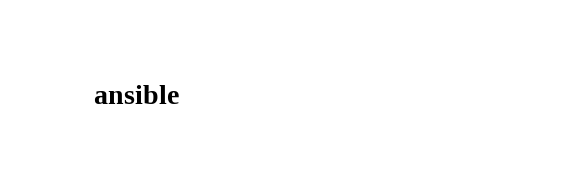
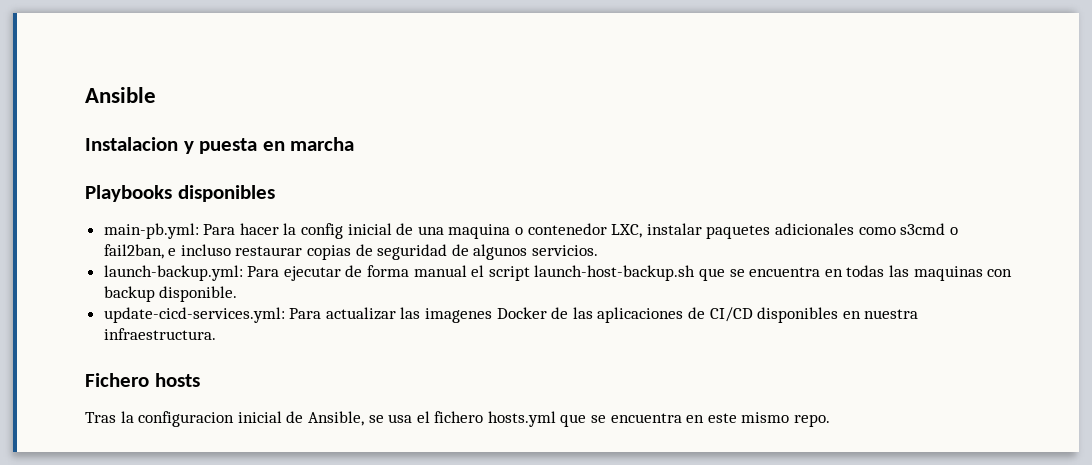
[94,85,179,104] ansible -> [85,87,156,103] [85,137,355,154] [85,185,275,202] [103,223,958,239] [103,244,599,260] [103,265,1013,281] [103,286,238,302] [103,307,919,323] [103,328,216,340] [85,373,200,387] [85,411,831,427] Ansible // Instalacion y puesta en marcha // Playbooks disponibles // main-pb.yml: Para hacer la config inicial de una maquina o contenedor LXC, instalar paquetes adicionales como s3cmd o fail2ban, e incluso restaurar copias de seguridad de algunos servicios. // launch-backup.yml: Para ejecutar de forma manual el script launch-host-backup.sh que se encuentra en todas las maquinas con backup disponible. // update-cicd-services.yml: Para actualizar las imagenes Docker de las aplicaciones de CI/CD disponibles en nuestra infraestructura. // Fichero hosts // Tras la configuracion inicial de Ansible, se usa el fichero hosts.yml que se encuentra en este mismo repo.

